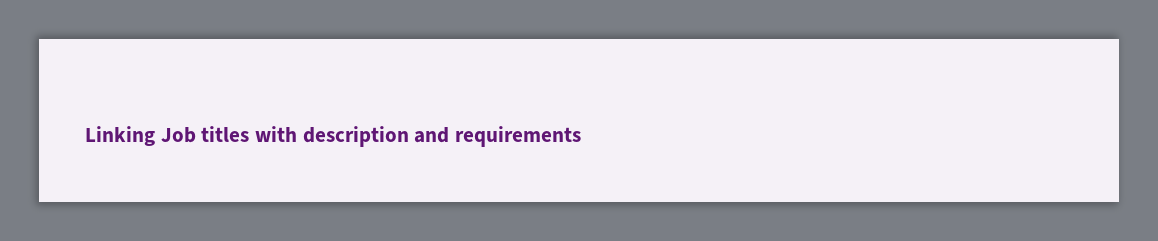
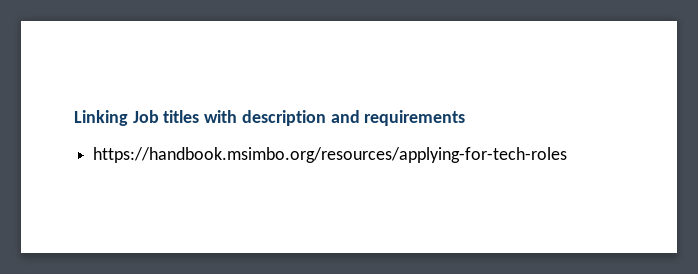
(582, 136) none -> [93,147,568,163] // https://handbook.msimbo.org/resources/applying-for-tech-roles

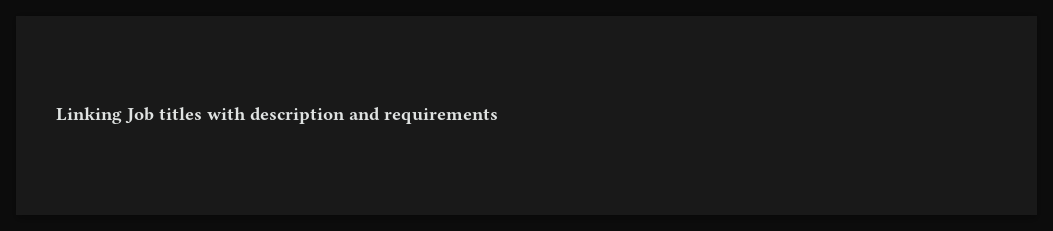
[93,147,568,163] // https://handbook.msimbo.org/resources/applying-for-tech-roles -> (498, 116) none

